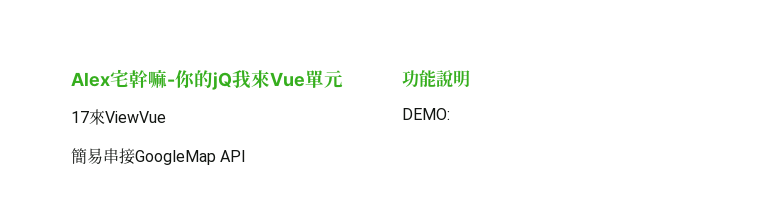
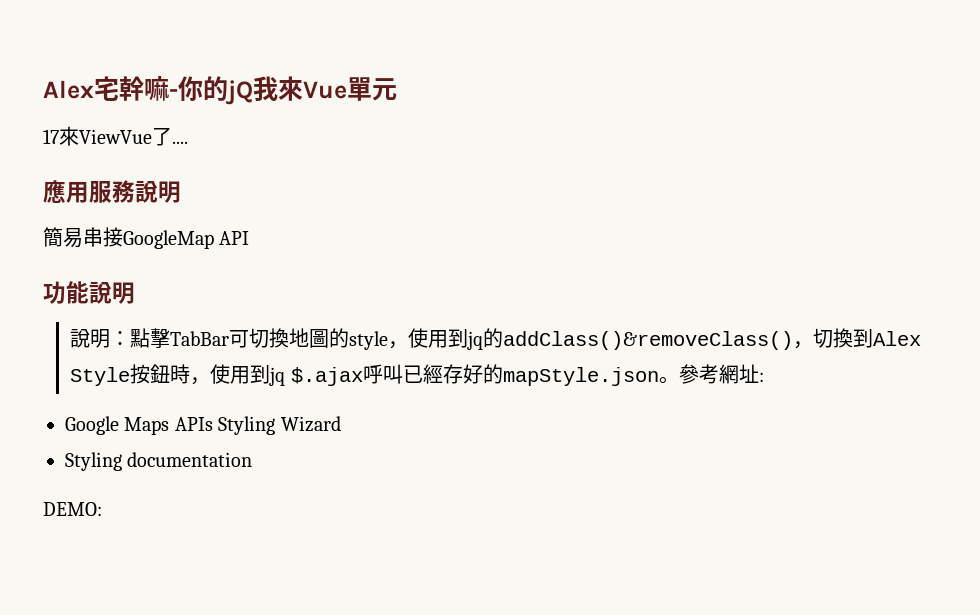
(166, 117) none -> [152,127,188,146] [43,180,181,203] 了.... // 應用服務說明
(470, 78) none -> [70,328,922,350] [70,364,764,386] [65,416,341,435] [65,452,253,471] // 說明：點擊TabBar可切換地圖的style，使用到jq的addClass()&removeClass()，切換到Alex Style按鈕時，使用到jq $.ajax呼叫已經存好的mapStyle.json。參考網址: // Google Maps APIs Styling Wizard // Styling documentation

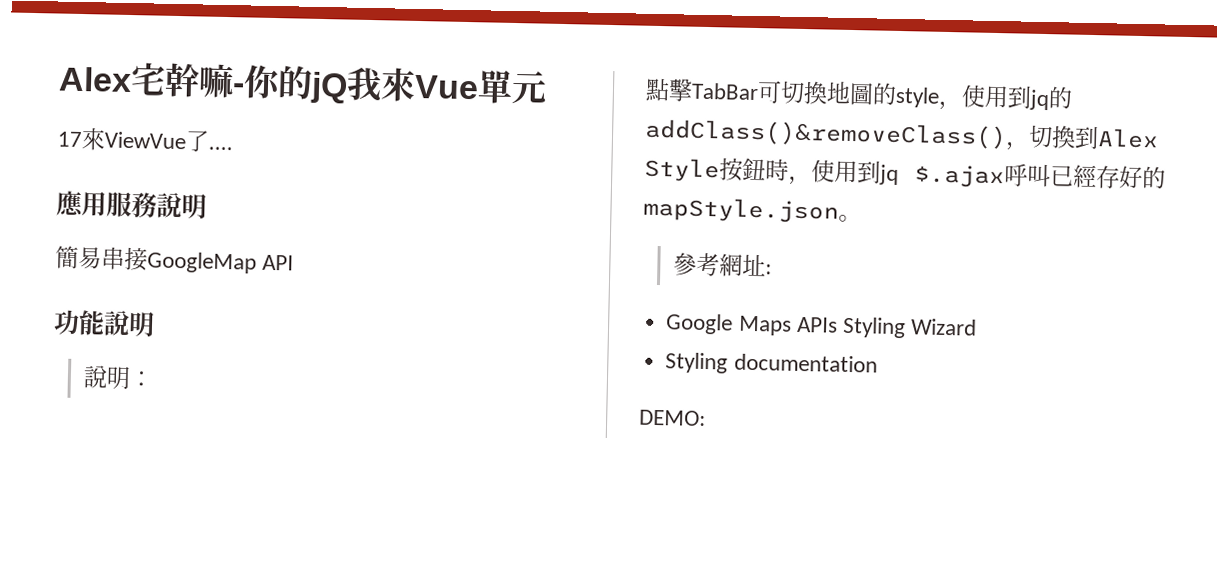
(131, 338) none -> (154, 379) //
(679, 380) none -> (862, 218) //

